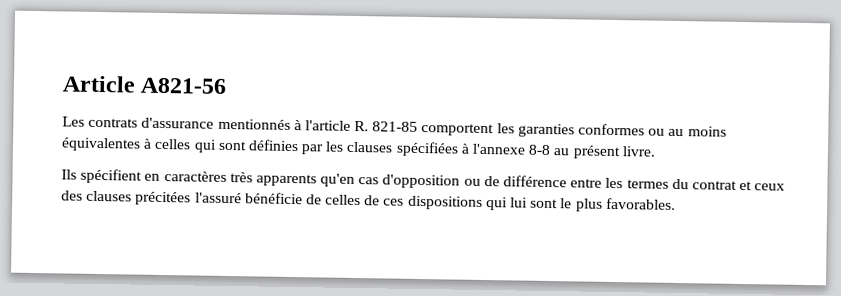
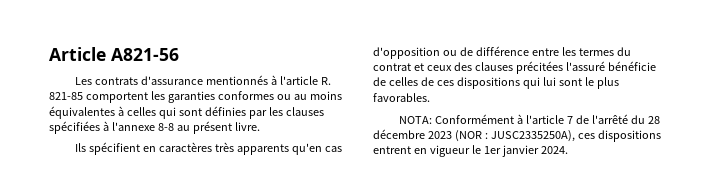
(676, 203) none -> [399,114,660,124] [373,129,661,142] [373,145,568,157] // NOTA: Conformément à l'article 7 de l'arrêté du 28 décembre 2023 (NOR : JUSC2335250A), ces dispositions entrent en vigueur le 1er janvier 2024.

